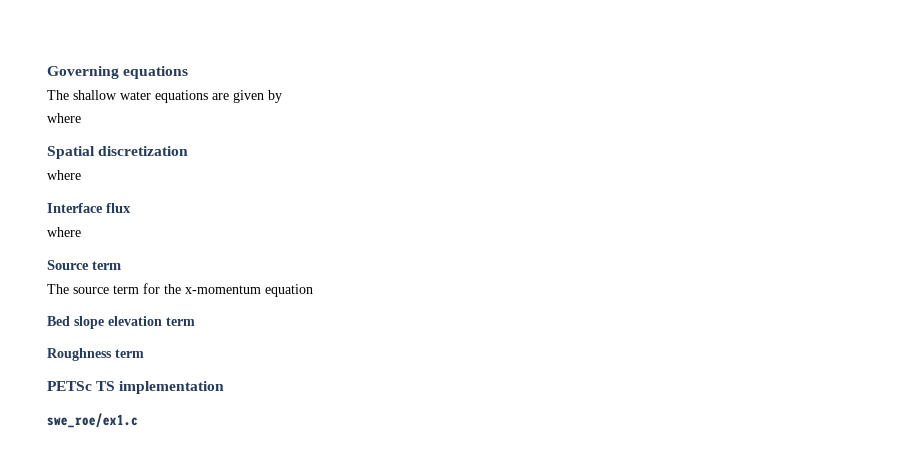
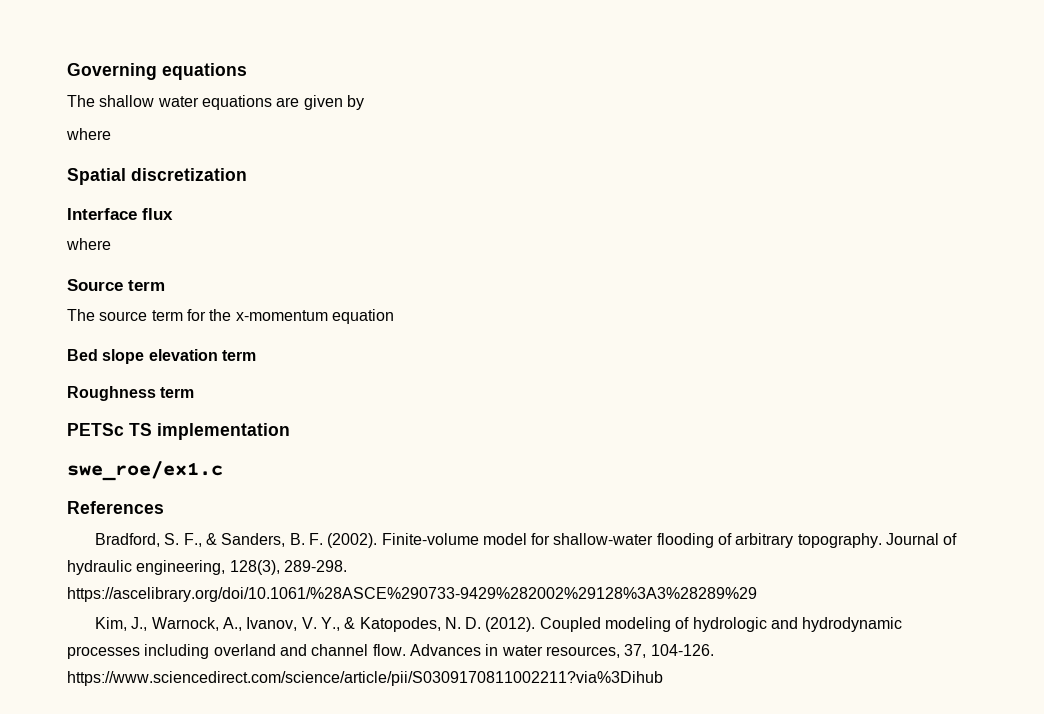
[47,170,81,180] // where -> (247, 174) none
(138, 420) none -> [67,501,164,514] [94,533,958,548] [67,560,347,575] [67,587,757,602] [94,617,903,632] [67,644,714,659] [67,671,663,686] // References // Bradford, S. F., & Sanders, B. F. (2002). Finite-volume model for shallow-water flooding of arbitrary topography. Journal of hydraulic engineering, 128(3), 289-298. https://ascelibrary.org/doi/10.1061/%28ASCE%290733-9429%282002%29128%3A3%28289%29 // Kim, J., Warnock, A., Ivanov, V. Y., & Katopodes, N. D. (2012). Coupled modeling of hydrologic and hydrodynamic processes including overland and channel flow. Advances in water resources, 37, 104-126. https://www.sciencedirect.com/science/article/pii/S0309170811002211?via%3Dihub

